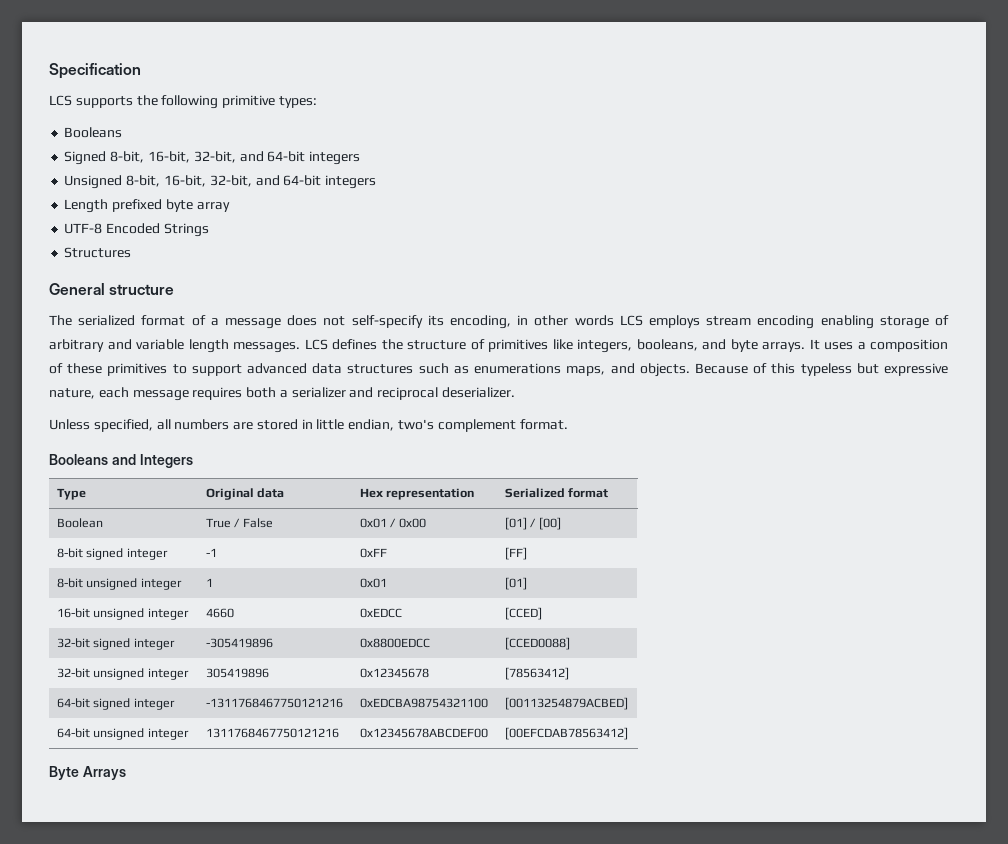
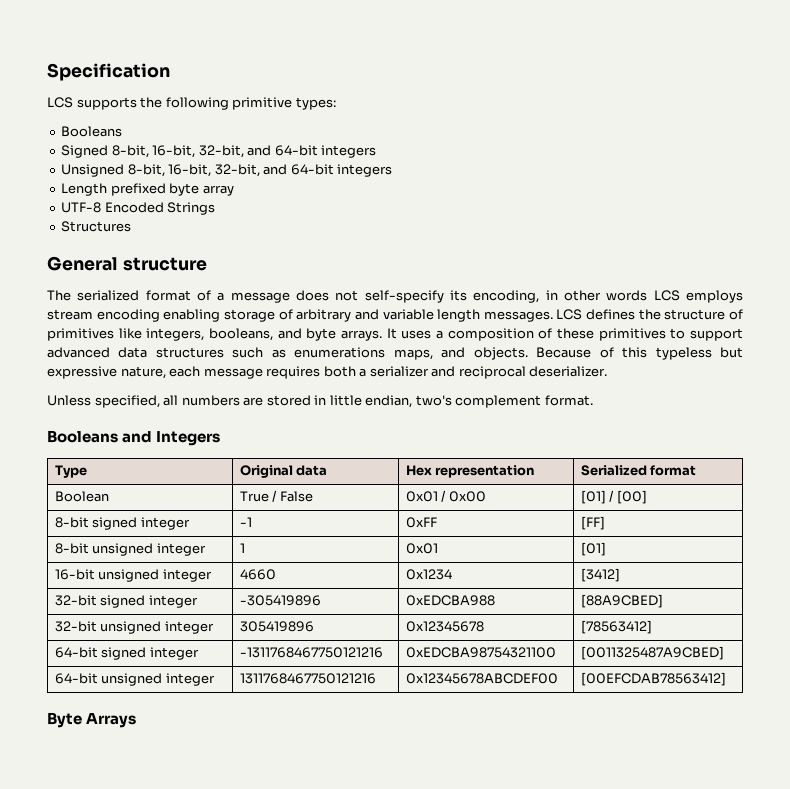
[359,608,402,618] [504,607,542,620] 0xEDCC | [CCED] -> [405,569,452,580] [580,568,620,582] 0x1234 | [3412]
[359,638,430,648] [504,637,570,650] 0x8800EDCC | [CCED0088] -> [405,595,495,606] [580,594,663,608] 0xEDCBA988 | [88A9CBED]
[504,697,628,710] [00113254879ACBED] -> [580,646,724,660] [0011325487A9CBED]

